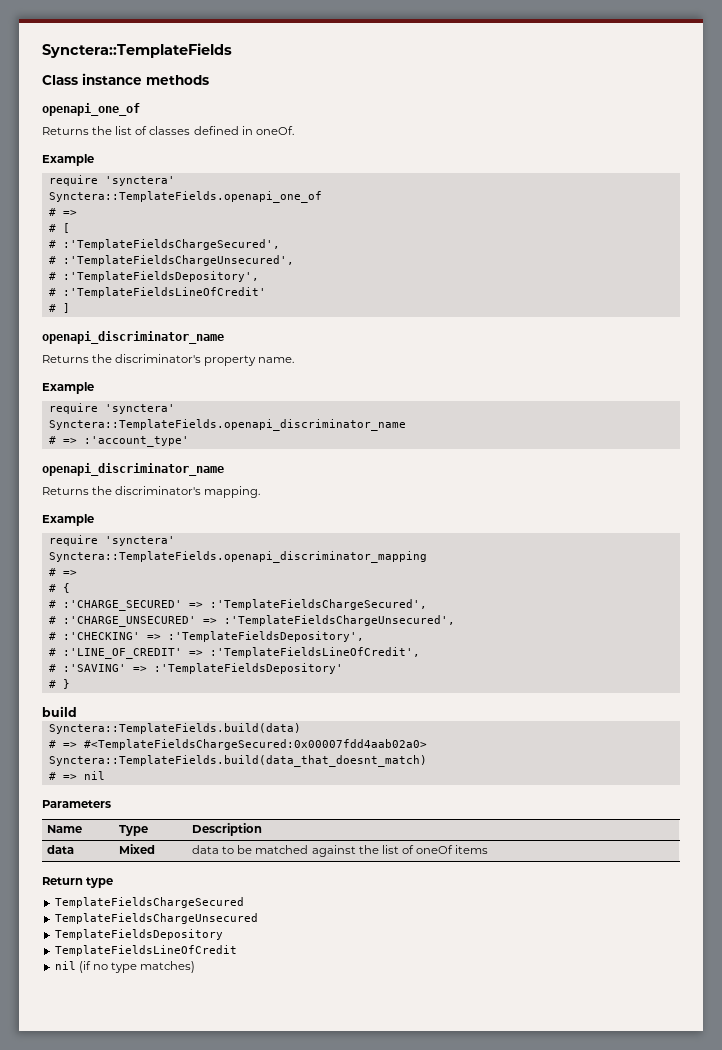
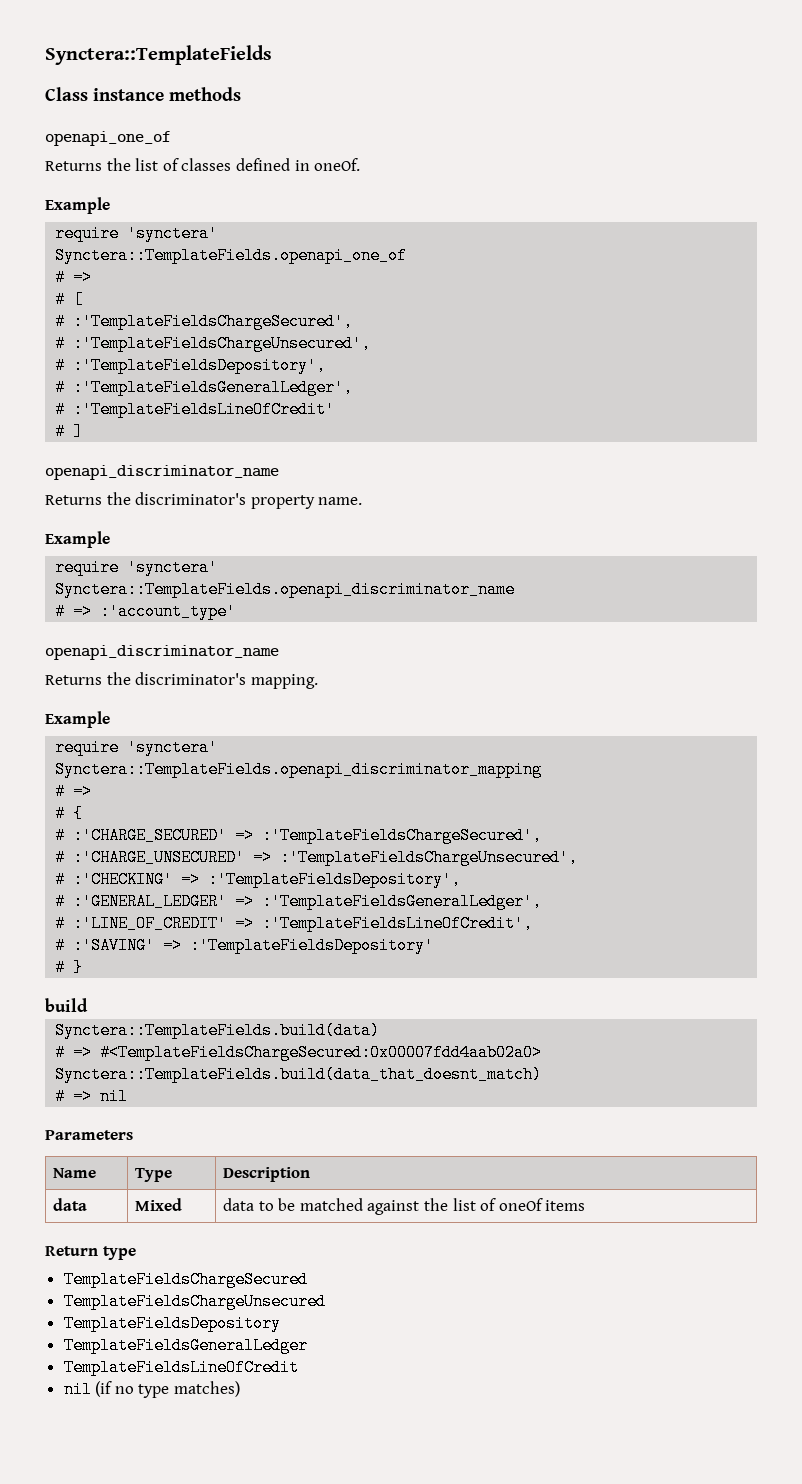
(259, 276) none -> [55,379,354,396] // # :'TemplateFieldsGeneralLedger',
(364, 636) none -> [55,893,543,910] // # :'GENERAL_LEDGER' => :'TemplateFieldsGeneralLedger',
(223, 934) none -> [63,1337,308,1354] // TemplateFieldsGeneralLedger

